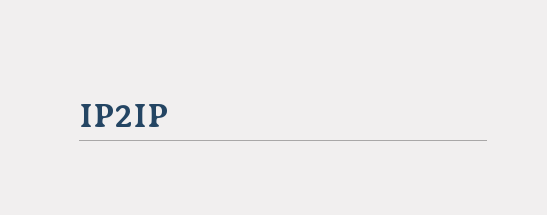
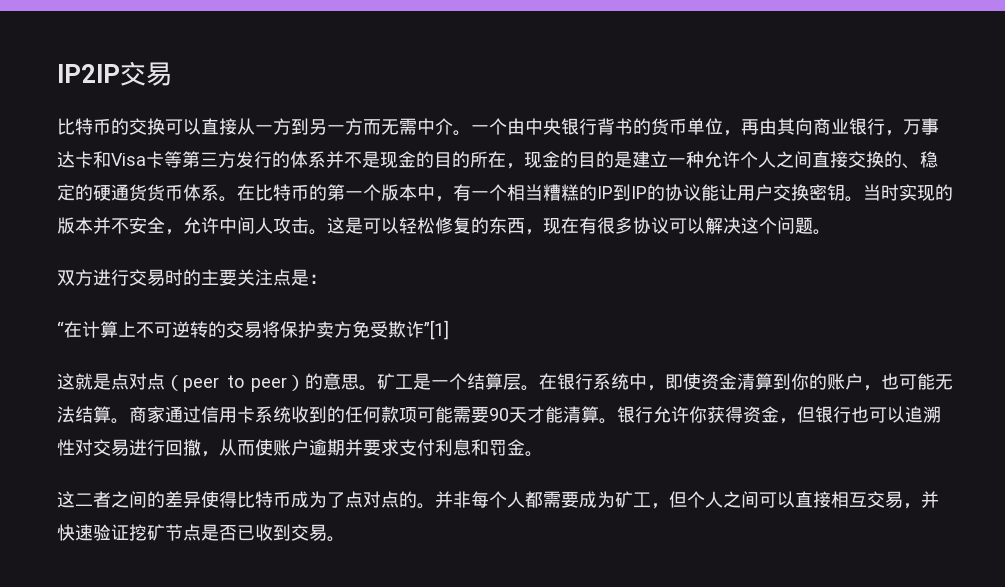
(168, 115) none -> [120,61,172,86] [57,118,939,136] [57,151,938,169] [57,184,953,202] [57,217,831,235] [57,269,327,286] [57,320,449,340] [57,373,953,392] [57,406,941,424] [57,439,543,457] [57,491,939,509] [57,524,345,542] 交易 // 比特币的交换可以直接从一方到另一方而无需中介。一个由中央银行背书的货币单位，再由其向商业银行，万事达卡和Visa卡等第三方发行的体系并不是现金的目的所在，现金的目的是建立一种允许个人之间直接交换的、稳定的硬通货货币体系。在比特币的第一个版本中，有一个相当糟糕的IP到IP的协议能让用户交换密钥。当时实现的版本并不安全，允许中间人攻击。这是可以轻松修复的东西，现在有很多协议可以解决这个问题。 // 双方进行交易时的主要关注点是： // “在计算上不可逆转的交易将保护卖方免受欺诈”[1] // 这就是点对点（peer to peer）的意思。矿工是一个结算层。在银行系统中，即使资金清算到你的账户，也可能无法结算。商家通过信用卡系统收到的任何款项可能需要90天才能清算。银行允许你获得资金，但银行也可以追溯性对交易进行回撤，从而使账户逾期并要求支付利息和罚金。 // 这二者之间的差异使得比特币成为了点对点的。并非每个人都需要成为矿工，但个人之间可以直接相互交易，并快速验证挖矿节点是否已收到交易。

